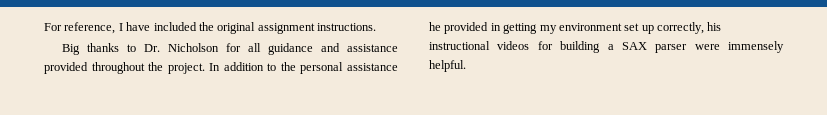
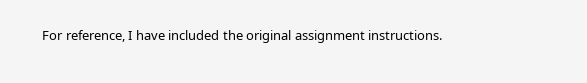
[62,43,398,55] [44,62,398,74] [429,22,722,34] [429,41,784,53] [429,60,466,72] // Big thanks to Dr. Nicholson for all guidance and assistance provided throughout the project. In addition to the personal assistance he provided in getting my environment set up correctly, his instructional videos for building a SAX parser were immensely helpful. -> (443, 35) none

